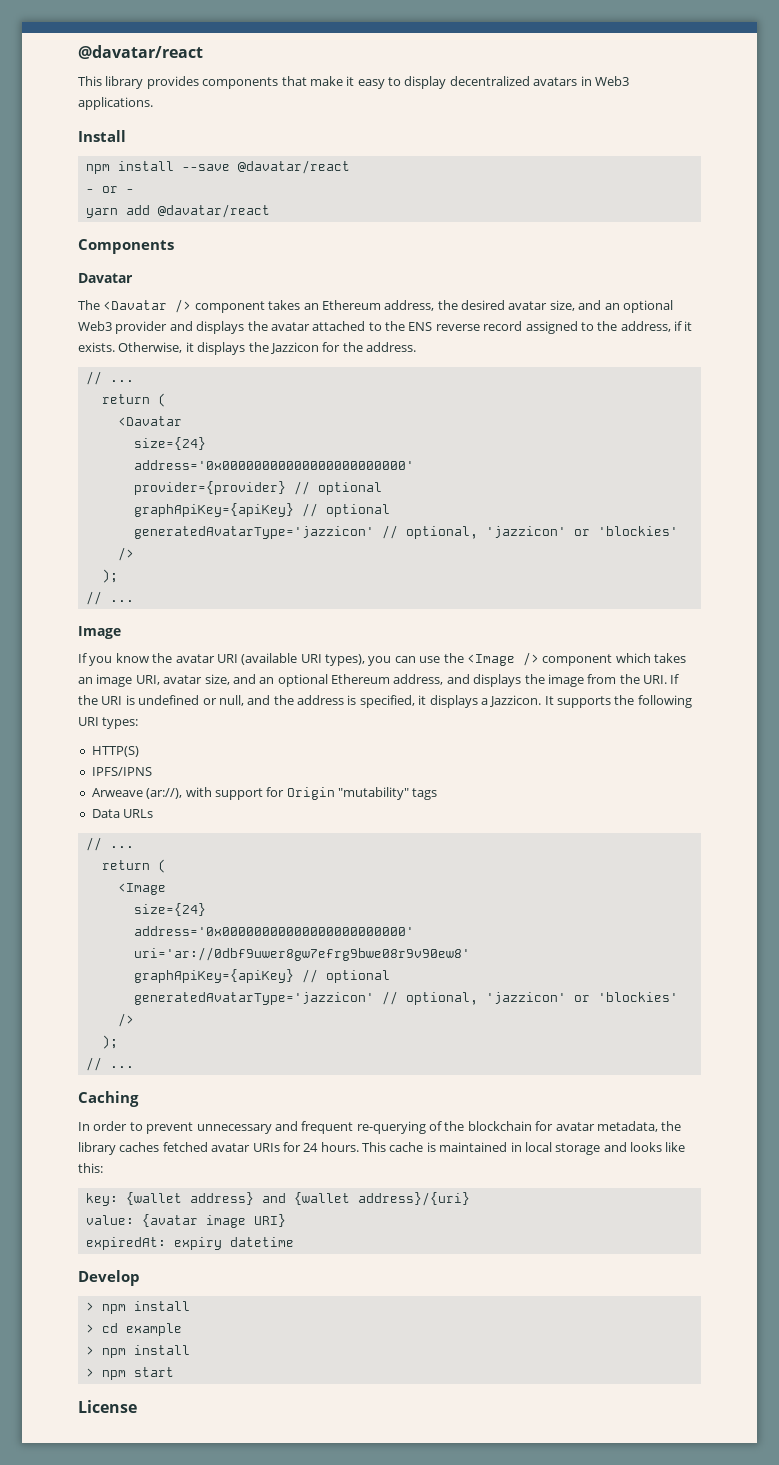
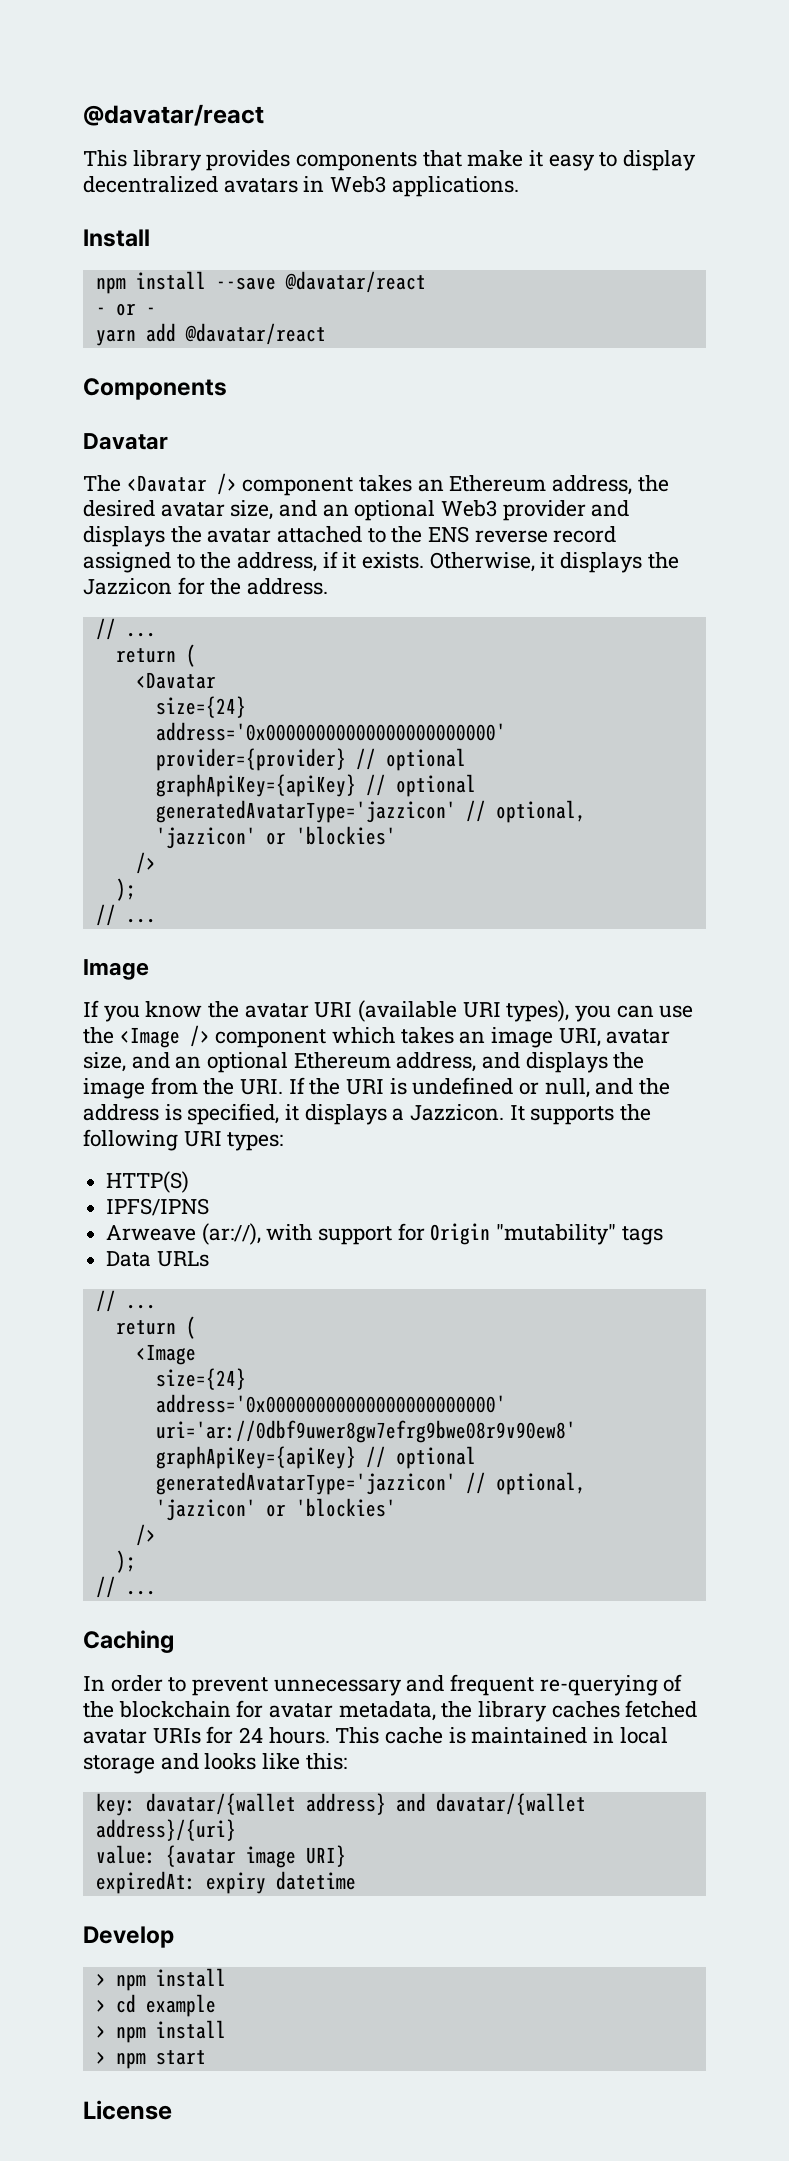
[125,1192,182,1205] {wallet -> [145,1793,296,1815] davatar/{wallet
[293,1192,350,1205] {wallet -> [435,1793,586,1815] davatar/{wallet

